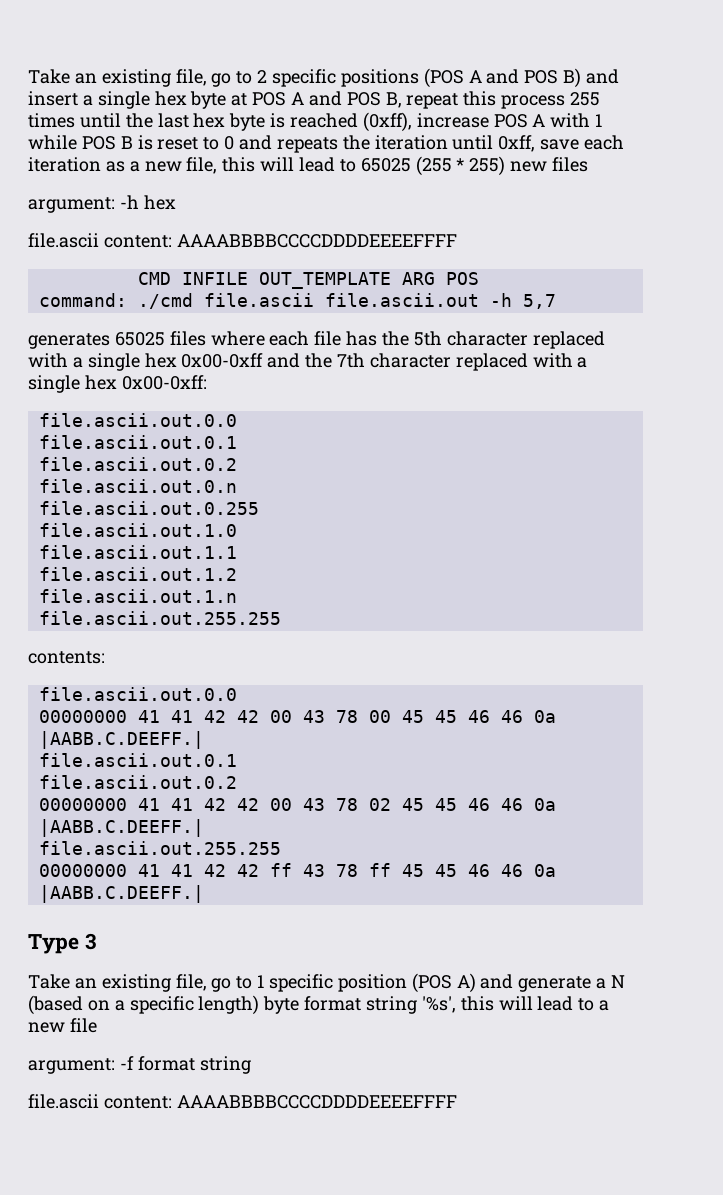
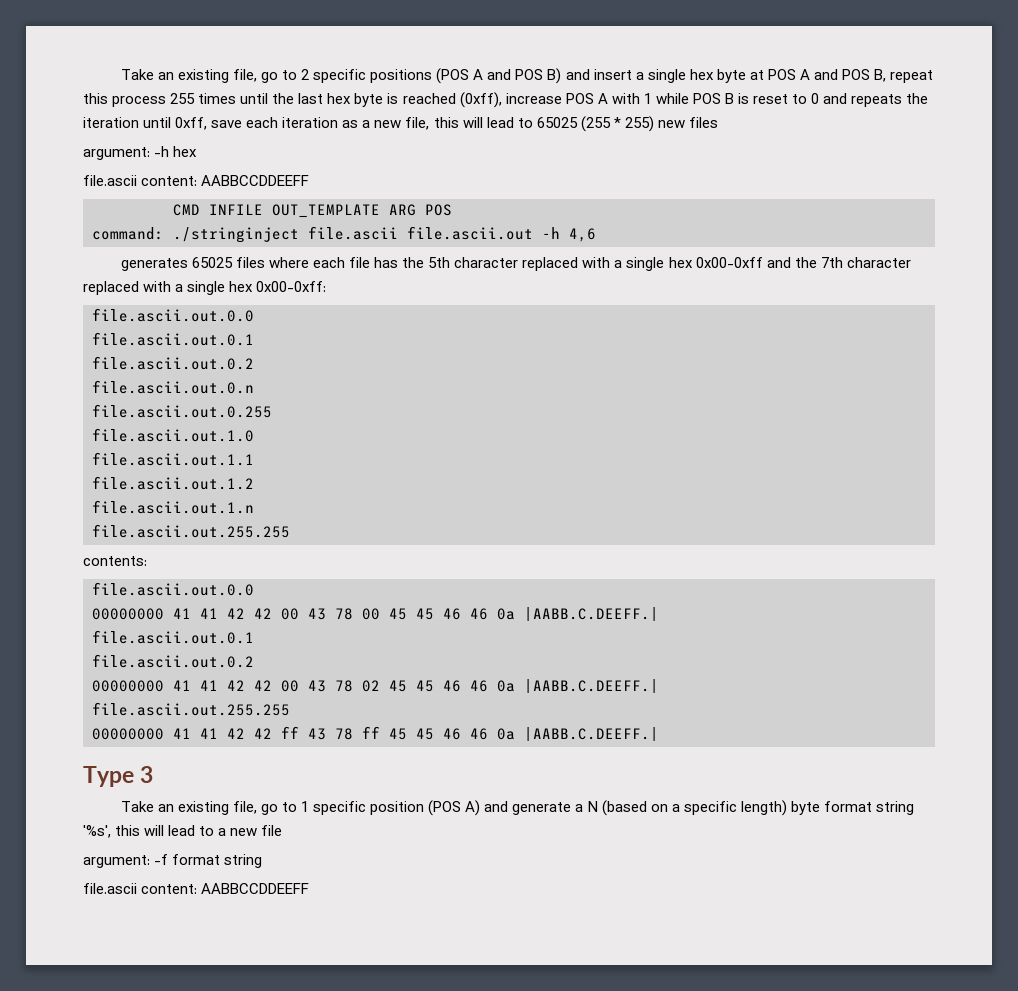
[176,234,457,248] AAAABBBBCCCCDDDDEEEEFFFF -> [201,175,310,186] AABBCCDDEEFF
[137,293,193,309] ./cmd -> [173,227,299,243] ./stringinject
[522,294,556,309] 5,7 -> [569,228,596,242] 4,6
[176,1095,457,1109] AAAABBBBCCCCDDDDEEEEFFFF -> [201,883,310,894] AABBCCDDEEFF

